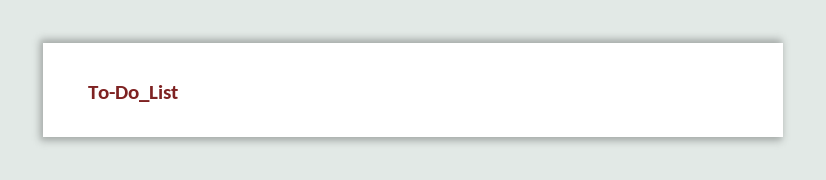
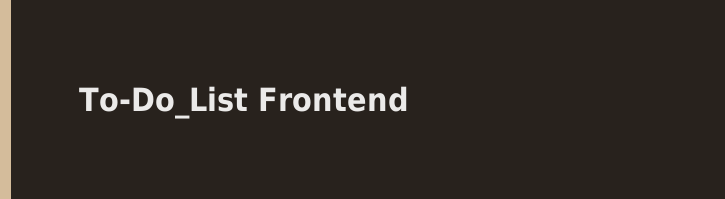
(178, 93) none -> [257,86,409,112] Frontend

